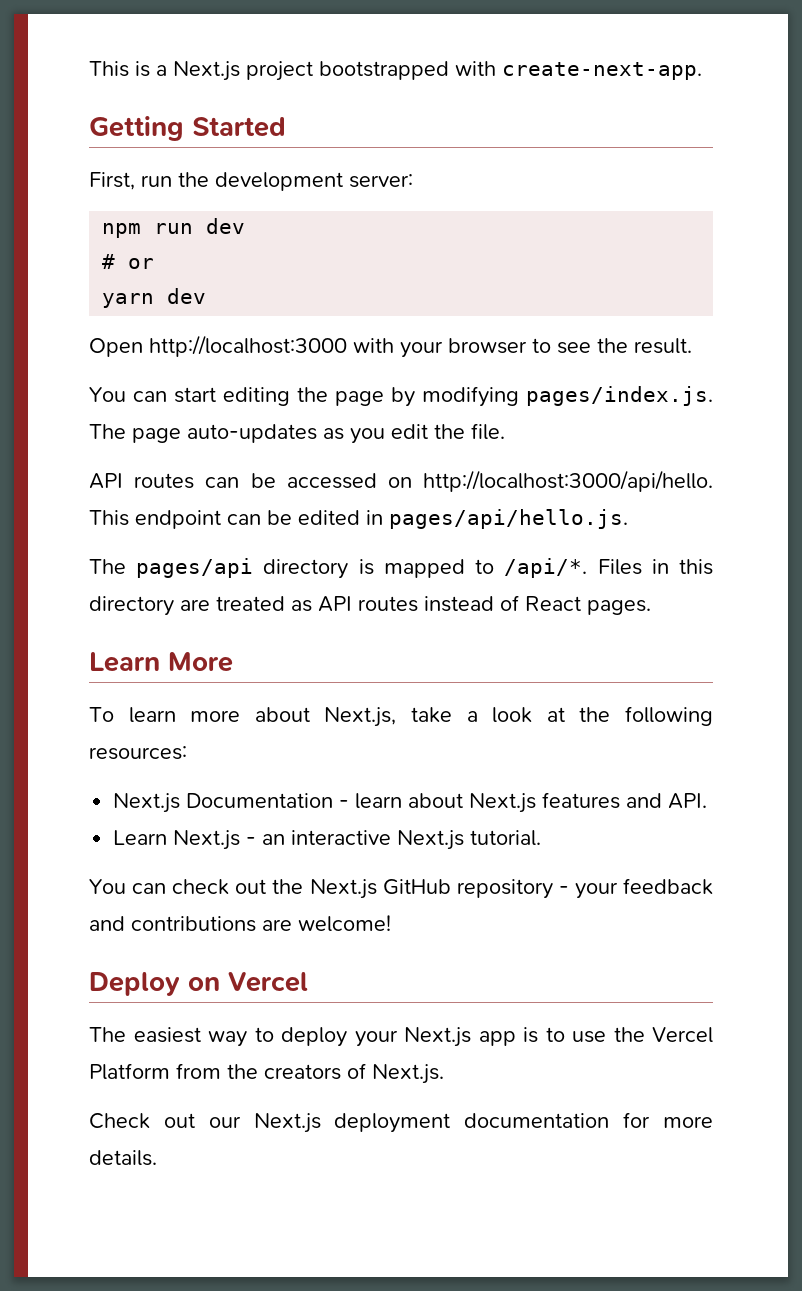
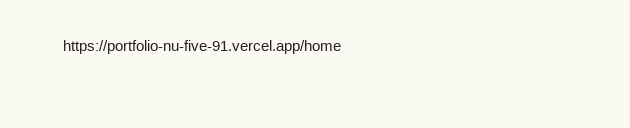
[89,61,702,81] [89,116,286,141] [89,172,413,191] [102,218,246,238] [102,254,155,269] [102,288,207,308] [89,335,692,358] [89,386,713,407] [89,423,505,444] [89,470,713,492] [89,509,628,529] [89,558,713,579] [89,595,651,616] [89,652,233,672] [89,706,714,727] [89,746,187,760] [113,792,708,813] [113,830,542,850] [89,878,714,899] [89,915,391,932] [89,972,308,996] [89,1027,713,1047] [89,1063,444,1084] [89,1112,713,1133] [89,1150,157,1166] This is a Next.js project bootstrapped with create-next-app. // Getting Started // First, run the development server: // npm run dev // # or // yarn dev // Open http://localhost:3000 with your browser to see the result. // You can start editing the page by modifying pages/index.js. The page auto-updates as you edit the file. // API routes can be accessed on http://localhost:3000/api/hello. This endpoint can be edited in pages/api/hello.js. // The pages/api directory is mapped to /api/*. Files in this directory are treated as API routes instead of React pages. // Learn More // To learn more about Next.js, take a look at the following resources: // Next.js Documentation - learn about Next.js features and API. // Learn Next.js - an interactive Next.js tutorial. // You can check out the Next.js GitHub repository - your feedback and contributions are welcome! // Deploy on Vercel // The easiest way to deploy your Next.js app is to use the Vercel Platform from the creators of Next.js. // Check out our Next.js deployment documentation for more details. -> [63,40,341,54] https://portfolio-nu-five-91.vercel.app/home

